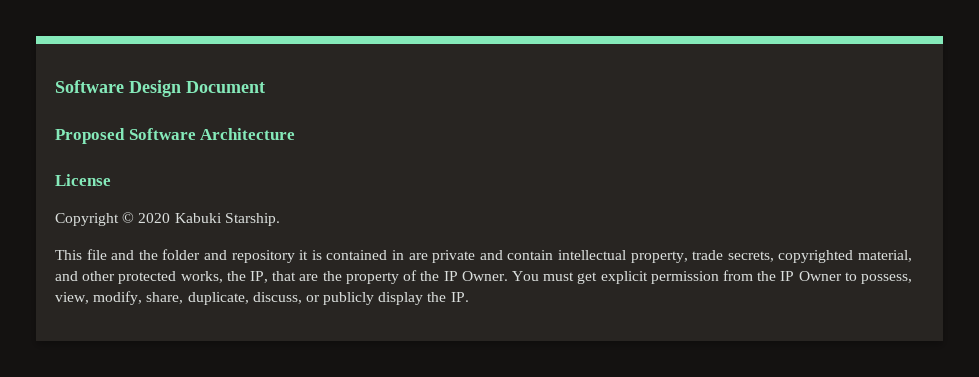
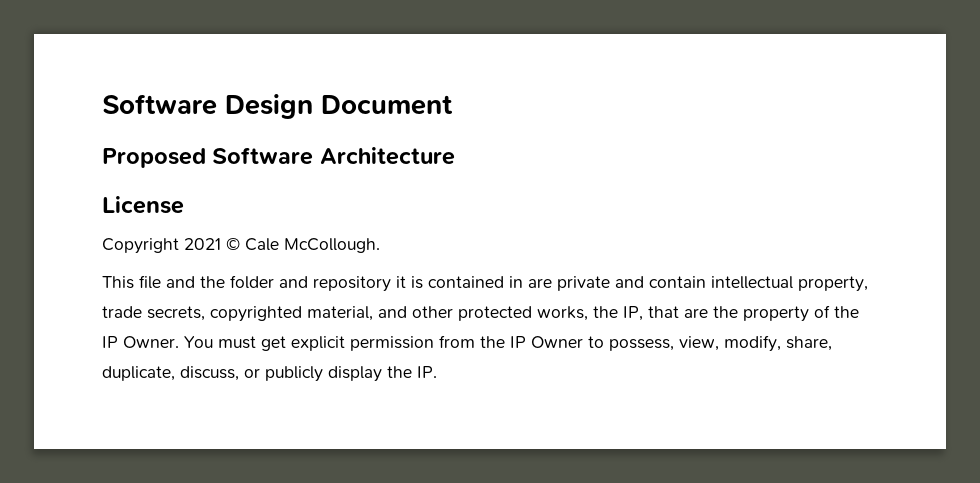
[122,212,280,226] © 2020 Kabuki Starship. -> [184,238,380,253] 2021 © Cale McCollough.

